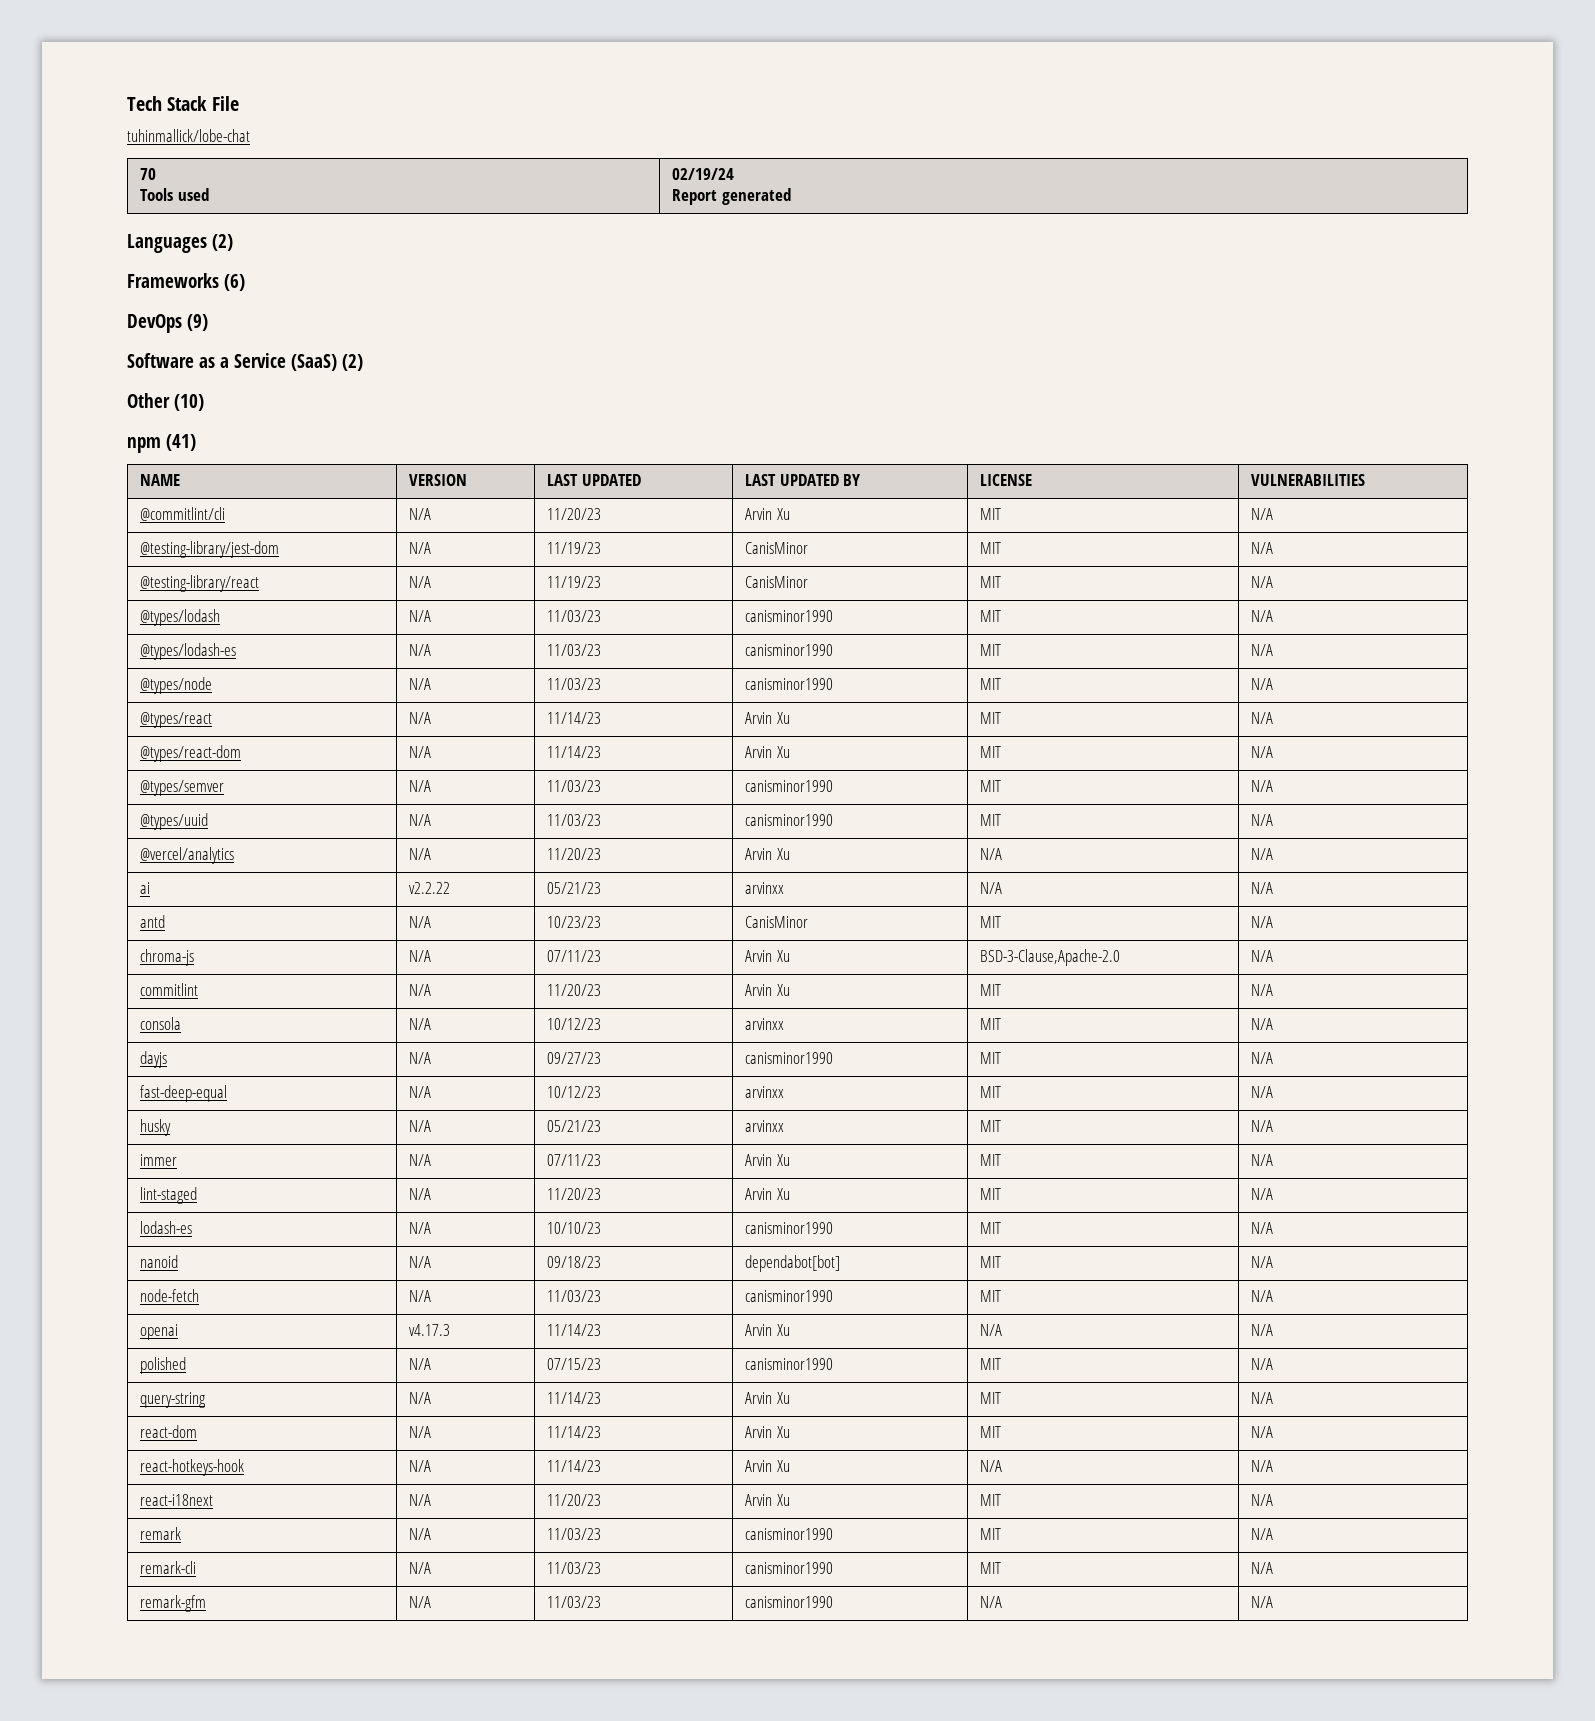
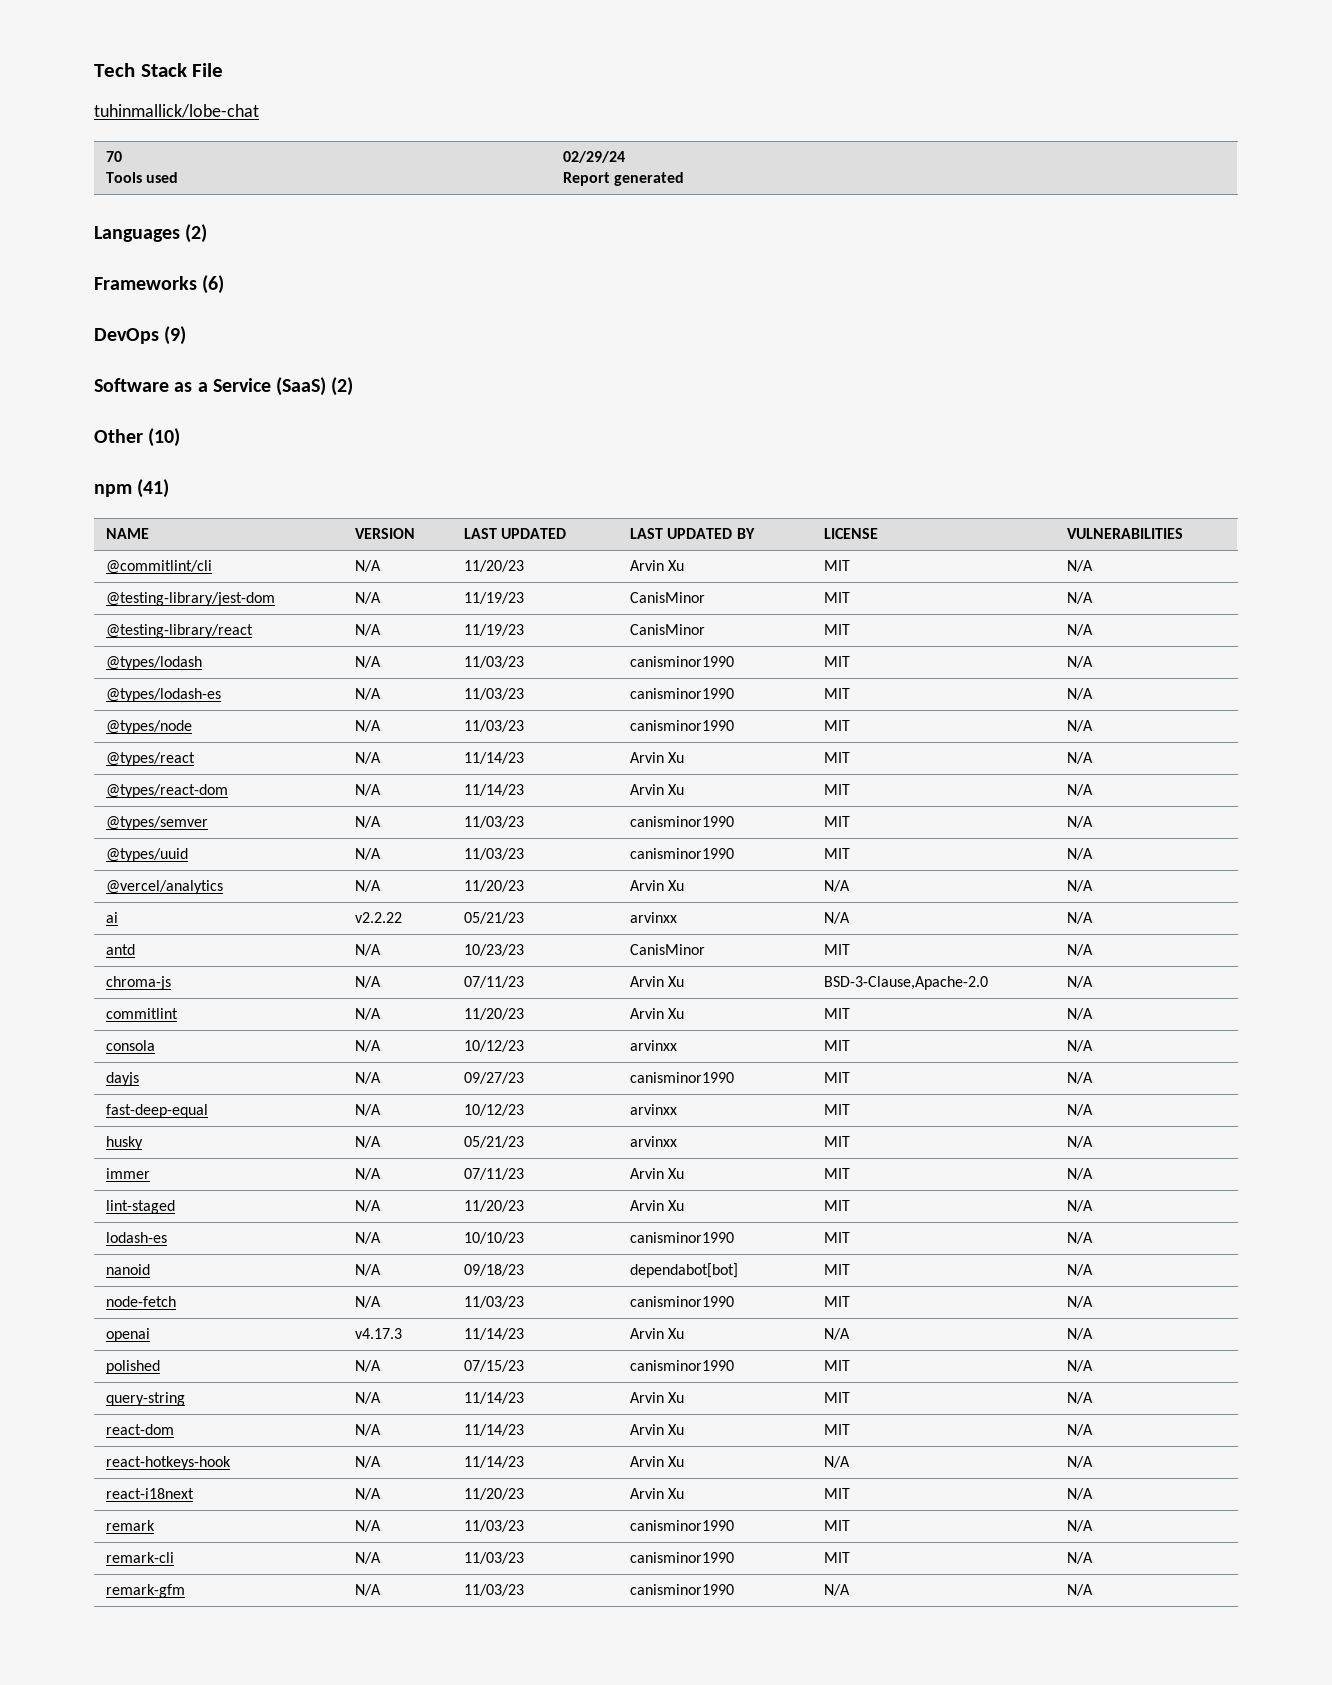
[671,168,734,180] 02/19/24 -> [563,151,626,163] 02/29/24

